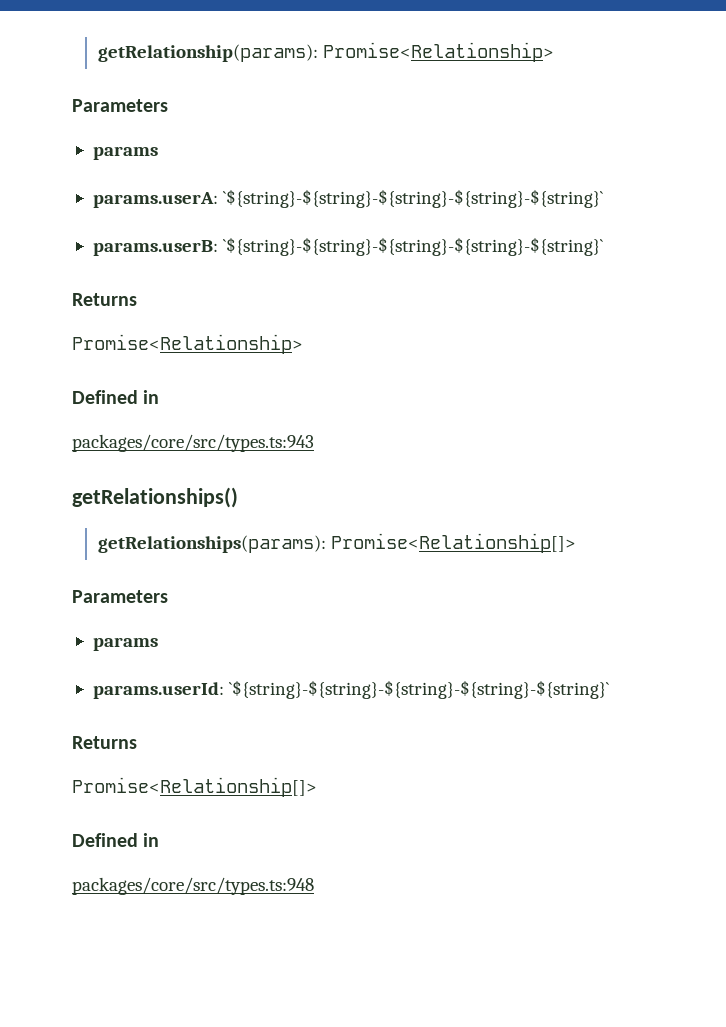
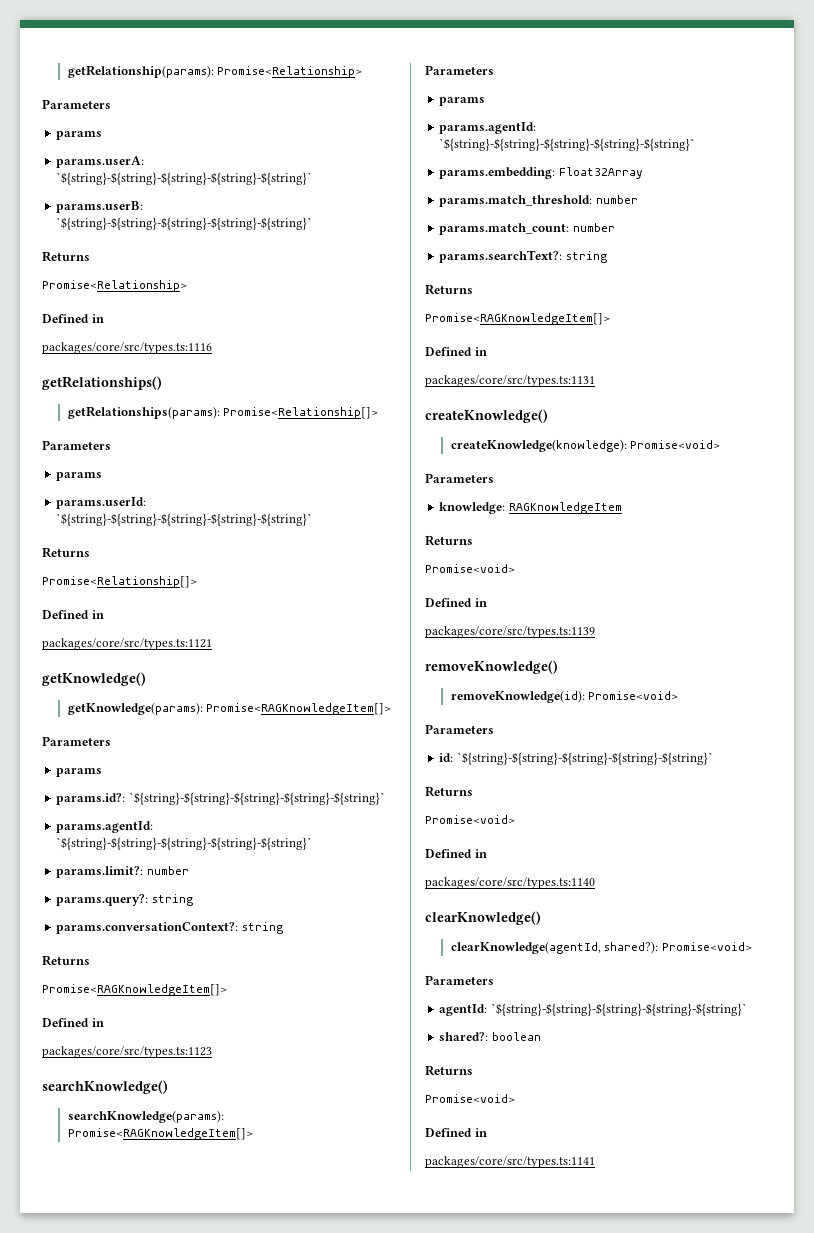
[72,434,314,452] packages/core/src/types.ts:943 -> [42,342,212,354] packages/core/src/types.ts:1116
[72,877,314,895] packages/core/src/types.ts:948 -> [42,638,212,650] [42,672,146,686] [67,702,392,715] [42,736,111,746] [56,768,103,777] [56,792,385,805] [56,821,154,833] [56,837,313,850] [56,866,189,878] [56,894,193,906] [56,922,283,934] [42,955,90,966] [42,984,227,996] [42,1018,104,1027] [42,1046,212,1058] [42,1080,168,1094] [67,1110,224,1123] [67,1128,253,1140] [425,65,494,75] [439,97,486,106] [439,122,537,134] [439,138,696,151] [439,167,643,179] [439,195,638,207] [439,223,615,235] [439,250,607,263] [425,284,473,295] [425,313,610,325] [425,347,487,356] [425,375,595,387] [425,409,548,423] [450,439,721,452] [425,473,494,483] [439,502,622,514] [425,535,473,546] [425,564,515,573] [425,598,487,607] [425,626,595,638] [425,660,558,674] [450,690,679,703] [425,724,494,734] [439,752,713,765] [425,786,473,797] [425,815,515,824] [425,849,487,858] [425,877,595,889] [425,911,541,925] [450,941,752,954] [425,975,494,985] [439,1003,747,1016] [439,1032,541,1041] [425,1065,473,1076] [425,1094,515,1103] [425,1128,487,1137] [425,1156,595,1168] packages/core/src/types.ts:1121 // getKnowledge() // getKnowledge(params): Promise<RAGKnowledgeItem[]> // Parameters // params // params.id?: `${string}-${string}-${string}-${string}-${string}` // params.agentId: `${string}-${string}-${string}-${string}-${string}` // params.limit?: number // params.query?: string // params.conversationContext?: string // Returns // Promise<RAGKnowledgeItem[]> // Defined in // packages/core/src/types.ts:1123 // searchKnowledge() // searchKnowledge(params): Promise<RAGKnowledgeItem[]> // Parameters // params // params.agentId: `${string}-${string}-${string}-${string}-${string}` // params.embedding: Float32Array // params.match_threshold: number // params.match_count: number // params.searchText?: string // Returns // Promise<RAGKnowledgeItem[]> // Defined in // packages/core/src/types.ts:1131 // createKnowledge() // createKnowledge(knowledge): Promise<void> // Parameters // knowledge: RAGKnowledgeItem // Returns // Promise<void> // Defined in // packages/core/src/types.ts:1139 // removeKnowledge() // removeKnowledge(id): Promise<void> // Parameters // id: `${string}-${string}-${string}-${string}-${string}` // Returns // Promise<void> // Defined in // packages/core/src/types.ts:1140 // clearKnowledge() // clearKnowledge(agentId, shared?): Promise<void> // Parameters // agentId: `${string}-${string}-${string}-${string}-${string}` // shared?: boolean // Returns // Promise<void> // Defined in // packages/core/src/types.ts:1141

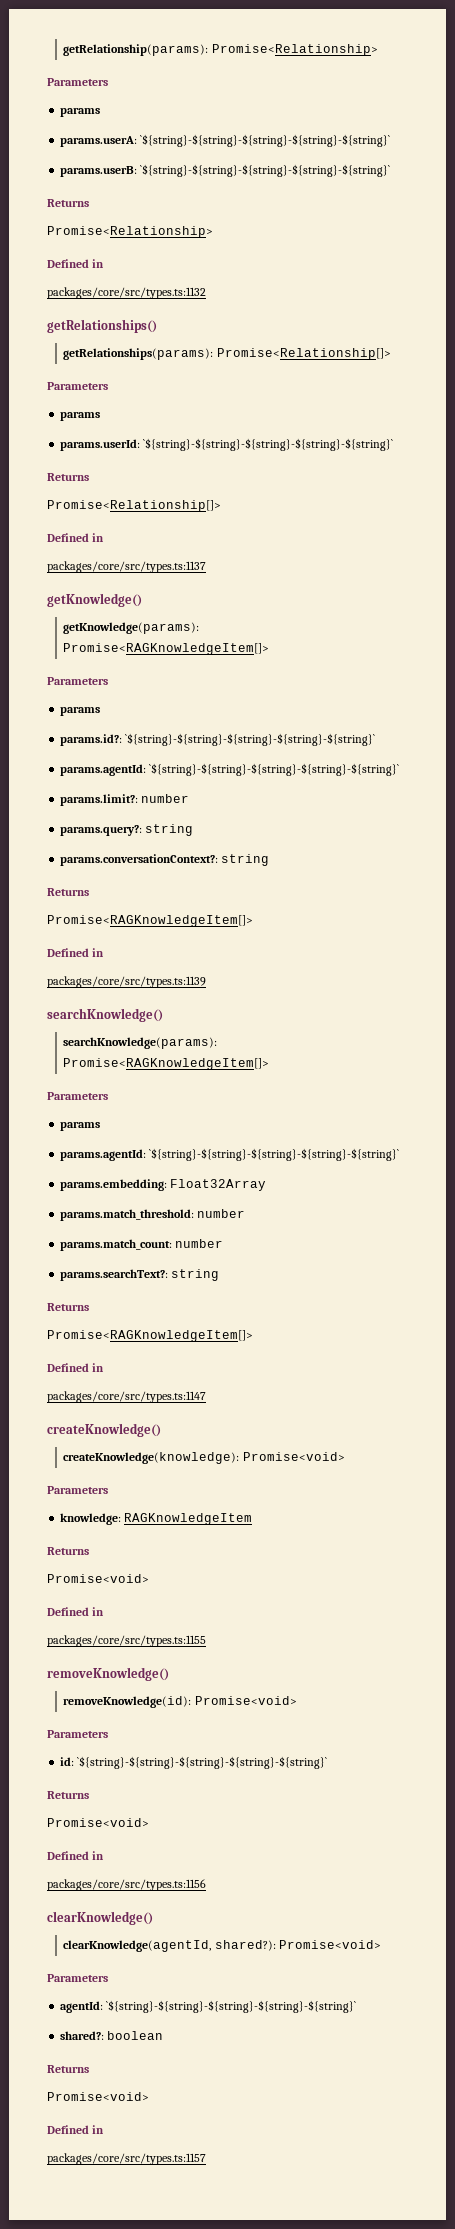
[42,342,212,354] packages/core/src/types.ts:1116 -> [47,287,206,299] packages/core/src/types.ts:1132
[42,638,212,650] packages/core/src/types.ts:1121 -> [47,561,206,573] packages/core/src/types.ts:1137
[42,1046,212,1058] packages/core/src/types.ts:1123 -> [47,976,206,988] packages/core/src/types.ts:1139
[425,375,595,387] packages/core/src/types.ts:1131 -> [47,1391,206,1403] packages/core/src/types.ts:1147
[425,626,595,638] packages/core/src/types.ts:1139 -> [47,1635,206,1647] packages/core/src/types.ts:1155
[425,877,595,889] packages/core/src/types.ts:1140 -> [47,1879,206,1891] packages/core/src/types.ts:1156
[425,1156,595,1168] packages/core/src/types.ts:1141 -> [47,2153,206,2165] packages/core/src/types.ts:1157

